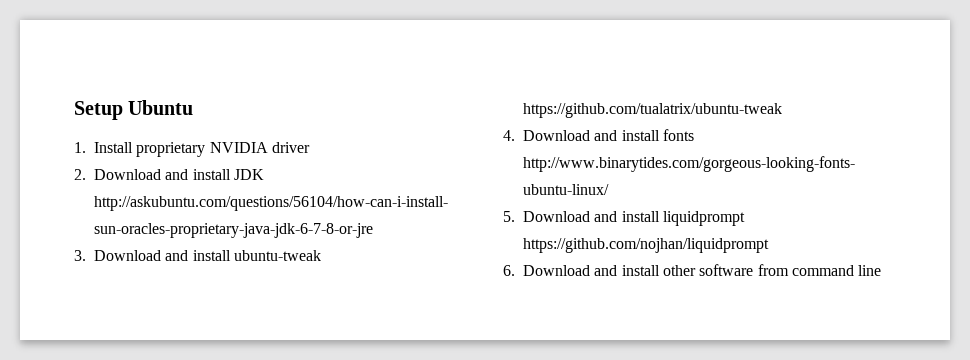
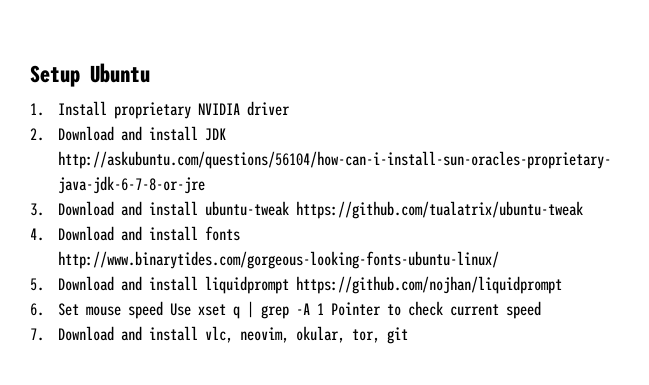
[523,264,882,276] Download and install other software from command line -> [57,301,541,319] [30,326,408,344] Set mouse speed Use xset q | grep -A 1 Pointer to check current speed // 7. Download and install vlc, neovim, okular, tor, git

